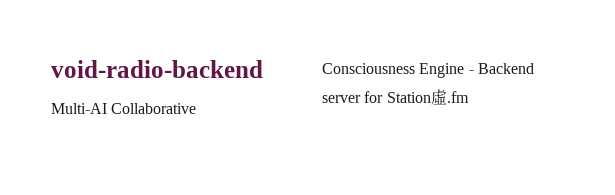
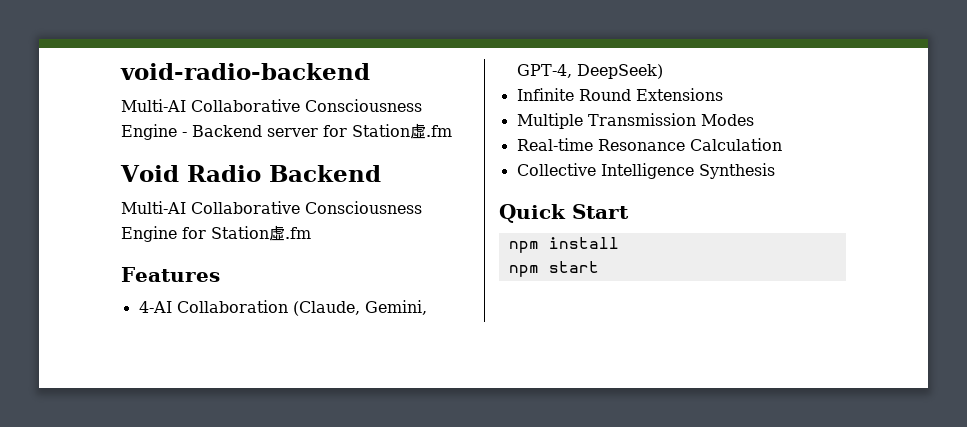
(469, 97) none -> [120,165,381,182] [121,201,422,214] [121,225,311,242] [121,267,220,282] [138,300,427,316] [516,64,663,79] [516,88,723,101] [516,113,754,129] [516,138,782,151] [516,163,775,179] [499,204,629,223] [508,237,619,253] [508,261,599,277] // Void Radio Backend // Multi-AI Collaborative Consciousness Engine for Station虛.fm // Features // 4-AI Collaboration (Claude, Gemini, GPT-4, DeepSeek) // Infinite Round Extensions // Multiple Transmission Modes // Real-time Resonance Calculation // Collective Intelligence Synthesis // Quick Start // npm install // npm start

